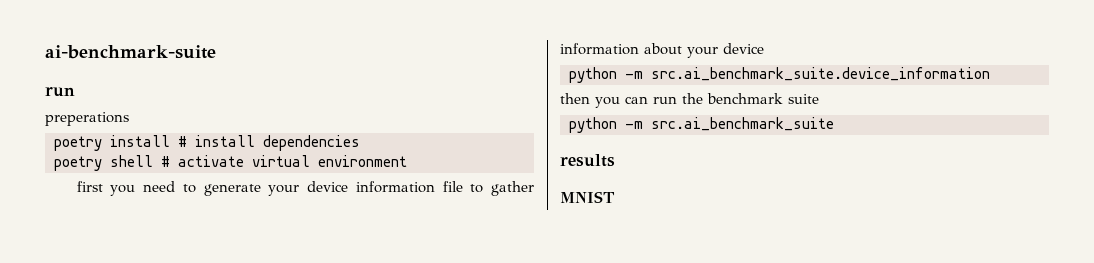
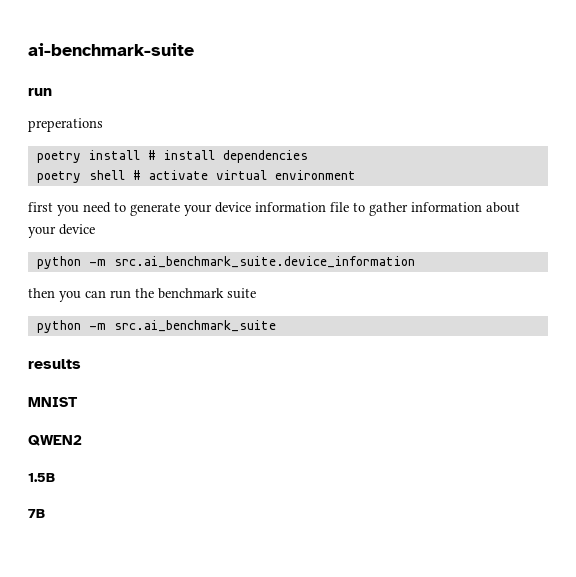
(615, 197) none -> [28,435,82,446] [28,473,55,482] [28,509,45,518] // QWEN2 // 1.5B // 7B

